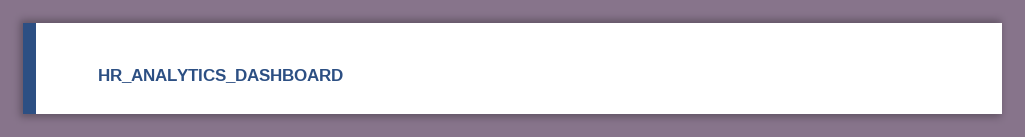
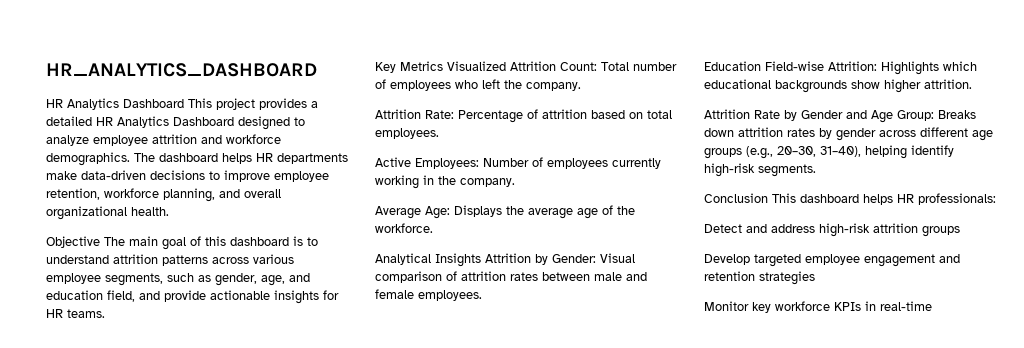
(343, 76) none -> [46,98,318,110] [46,116,305,130] [46,134,281,146] [46,152,348,166] [46,170,329,182] [46,188,281,202] [46,206,169,220] [46,236,318,250] [46,254,294,266] [46,273,310,286] [46,290,339,304] [46,309,105,318] [375,61,677,73] [375,79,581,91] [375,109,672,123] [375,128,439,139] [375,157,661,169] [375,175,515,189] [375,205,635,219] [375,223,433,233] [375,253,635,267] [375,271,647,283] [375,289,482,301] [704,61,977,75] [704,79,972,93] [704,109,976,123] [704,127,993,141] [704,145,954,159] [704,163,816,177] [704,193,996,205] [704,223,960,237] [704,254,960,267] [704,271,815,285] [704,301,932,313] // HR Analytics Dashboard This project provides a detailed HR Analytics Dashboard designed to analyze employee attrition and workforce demographics. The dashboard helps HR departments make data-driven decisions to improve employee retention, workforce planning, and overall organizational health. // Objective The main goal of this dashboard is to understand attrition patterns across various employee segments, such as gender, age, and education field, and provide actionable insights for HR teams. // Key Metrics Visualized Attrition Count: Total number of employees who left the company. // Attrition Rate: Percentage of attrition based on total employees. // Active Employees: Number of employees currently working in the company. // Average Age: Displays the average age of the workforce. // Analytical Insights Attrition by Gender: Visual comparison of attrition rates between male and female employees. // Education Field-wise Attrition: Highlights which educational backgrounds show higher attrition. // Attrition Rate by Gender and Age Group: Breaks down attrition rates by gender across different age groups (e.g., 20–30, 31–40), helping identify high-risk segments. // Conclusion This dashboard helps HR professionals: // Detect and address high-risk attrition groups // Develop targeted employee engagement and retention strategies // Monitor key workforce KPIs in real-time

